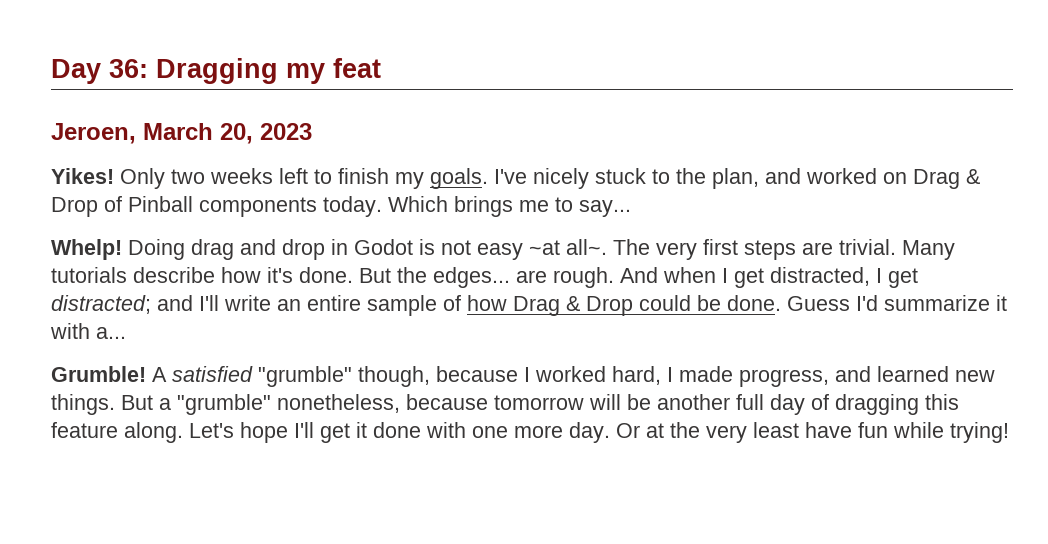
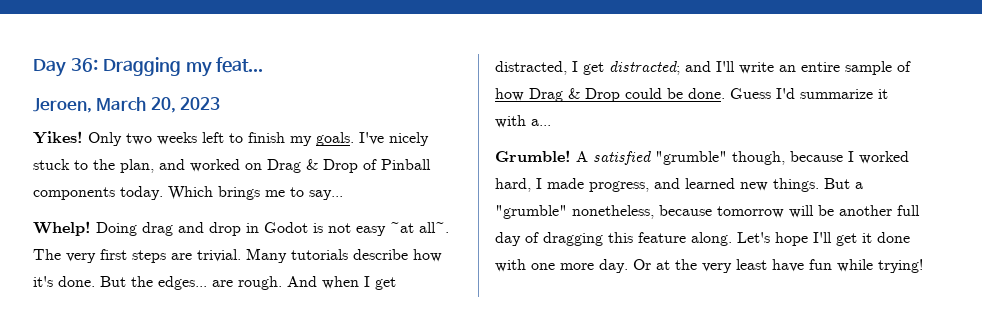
[333,58,381,78] feat -> [216,57,264,73] feat...

